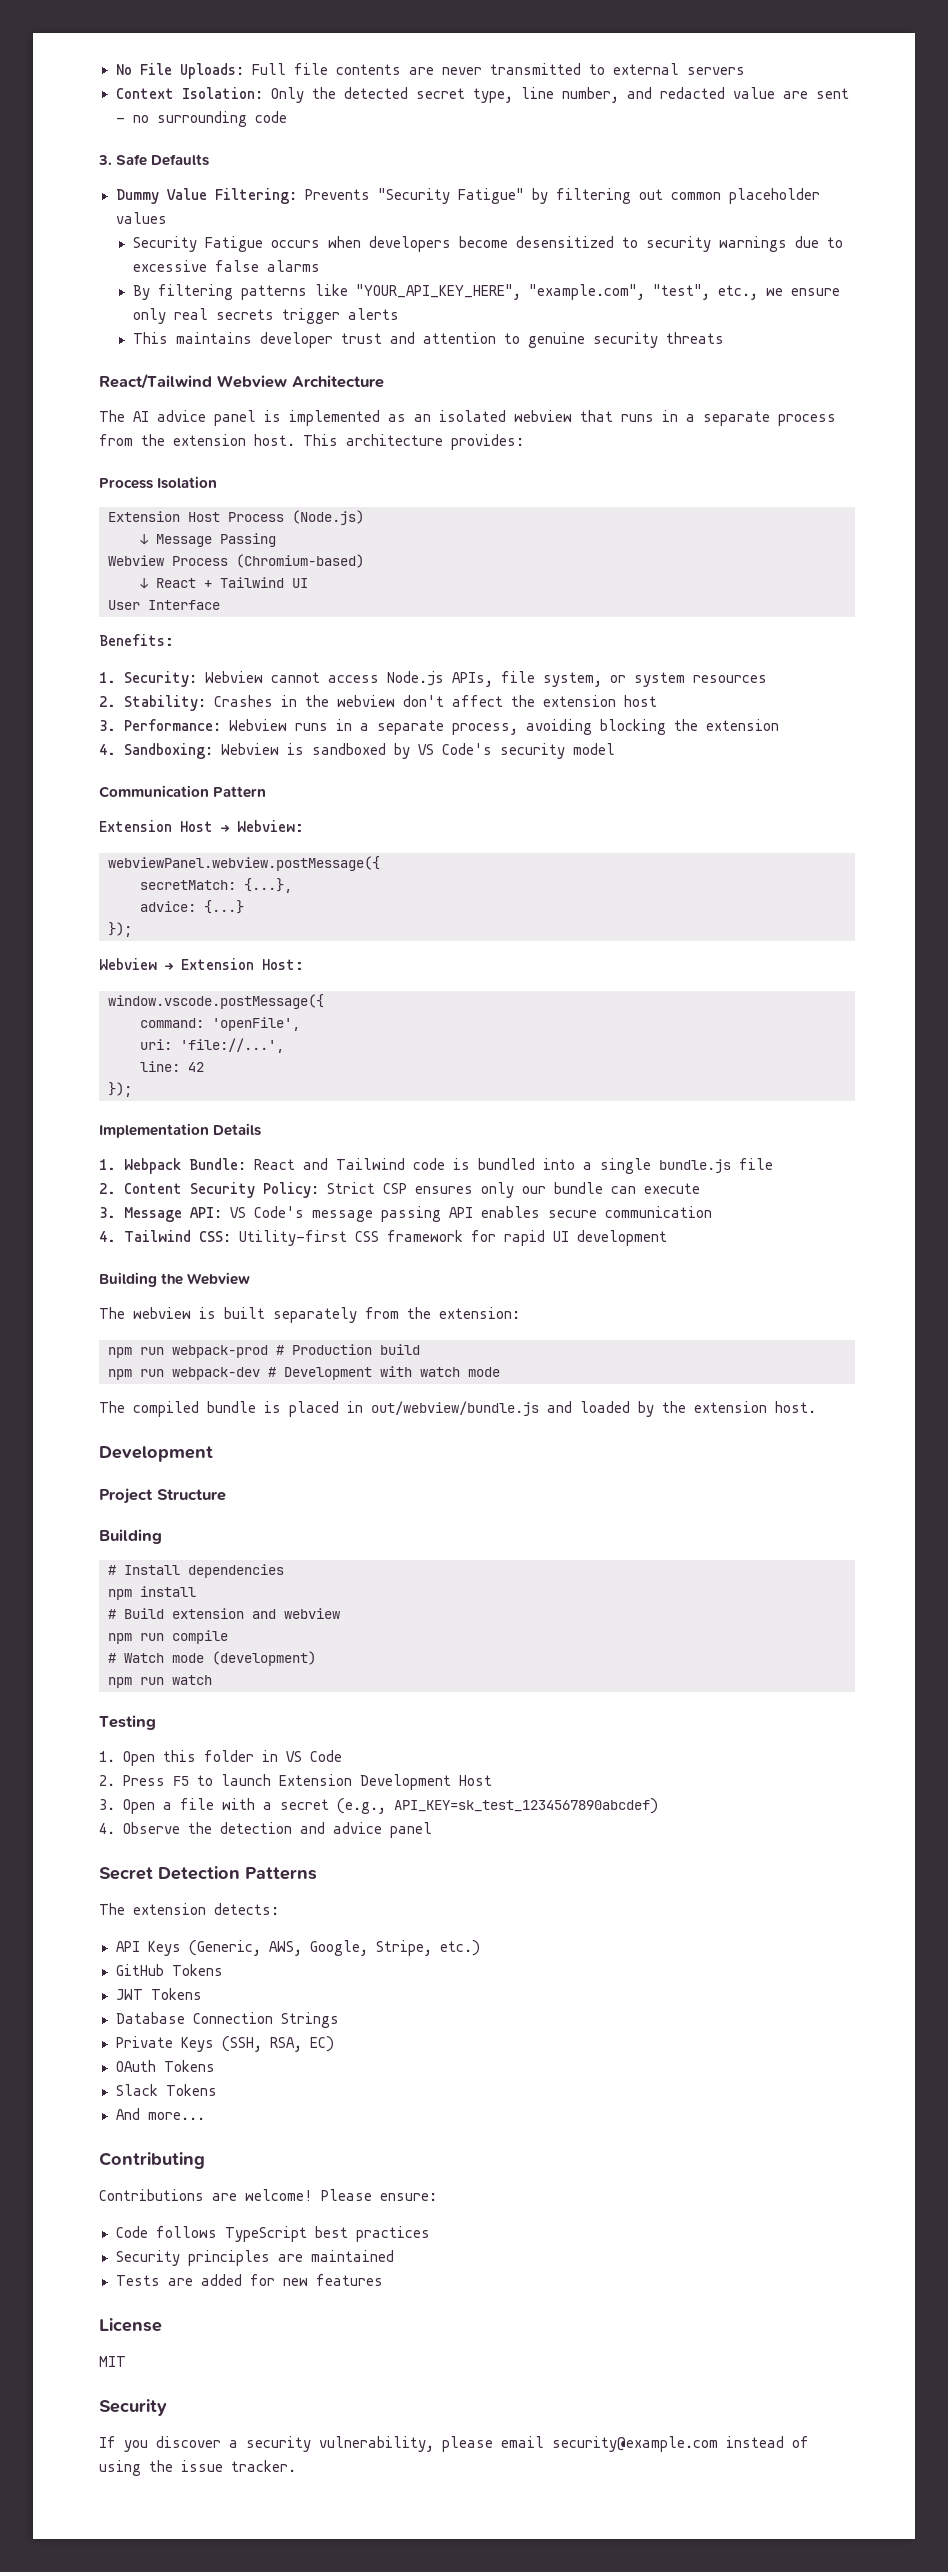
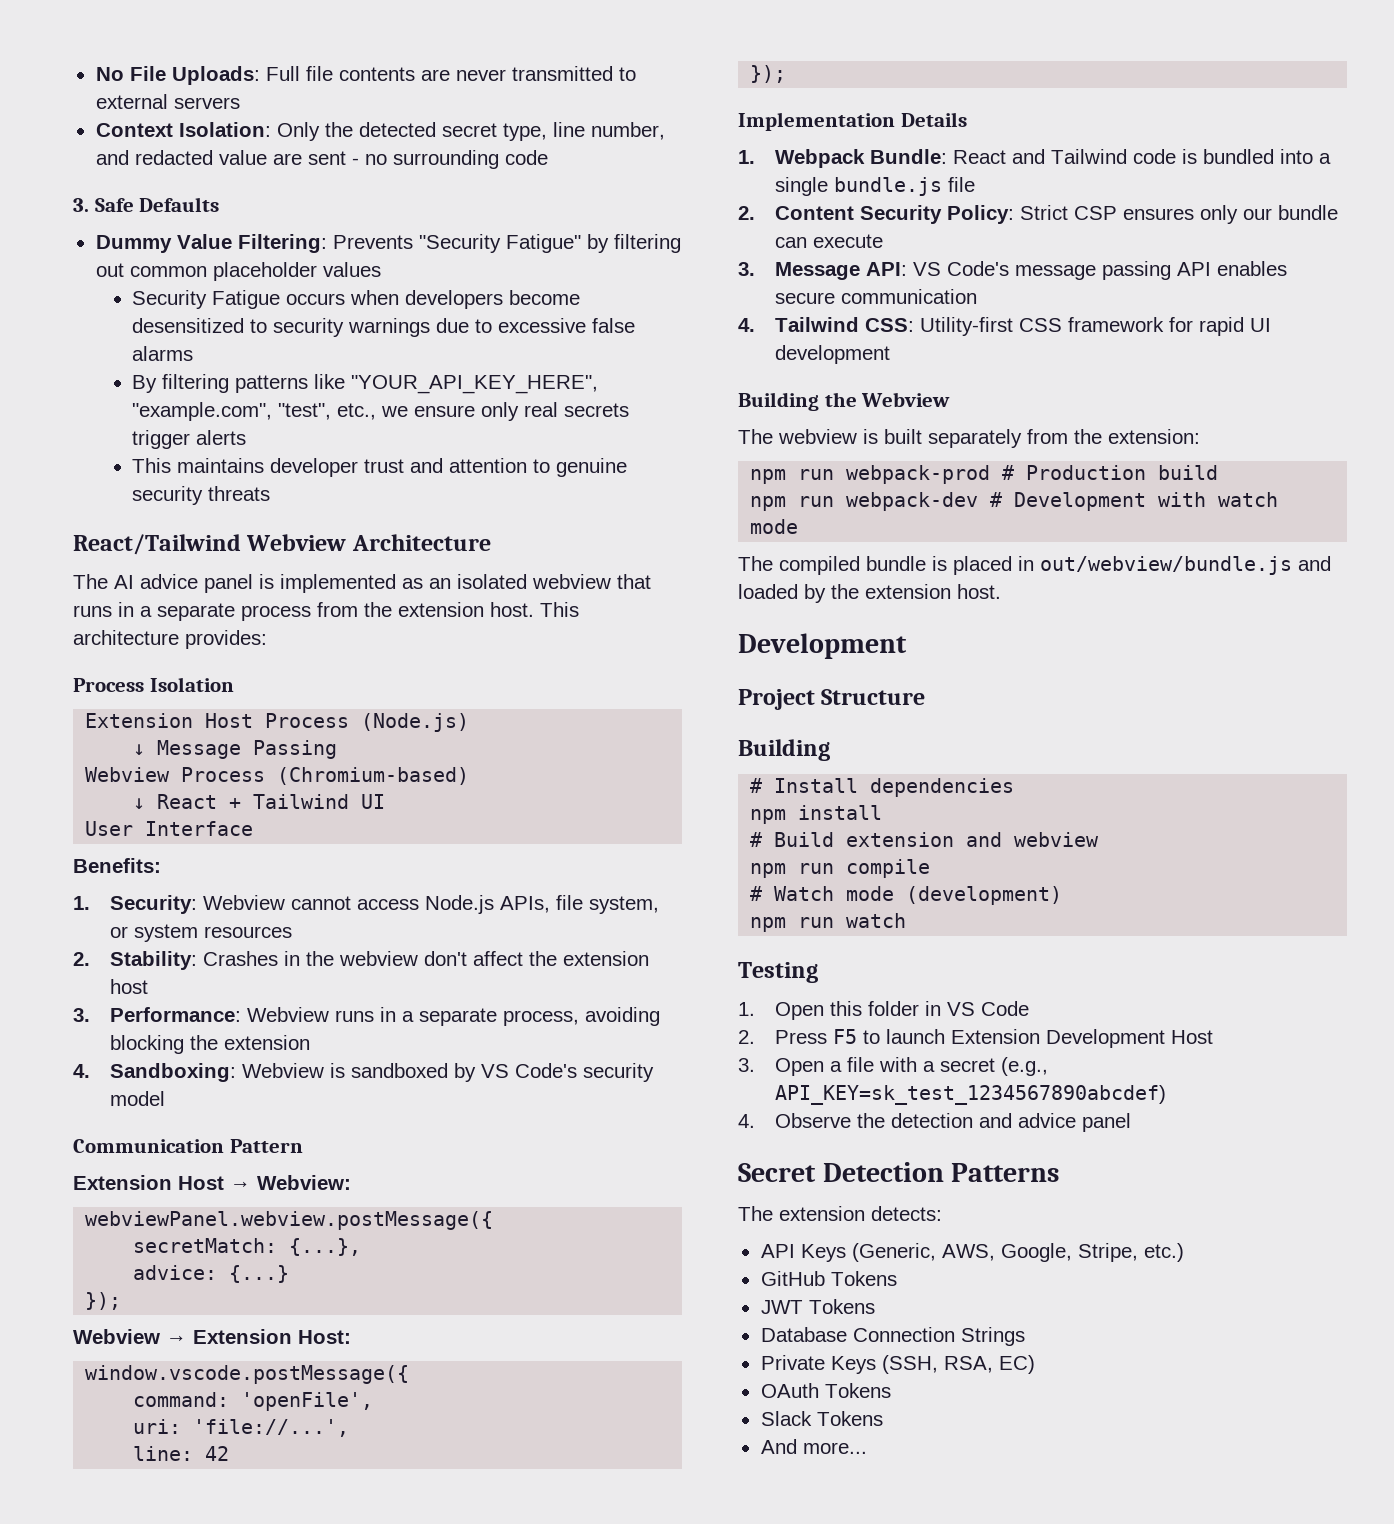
[99,2152,205,2169] [99,2189,437,2201] [115,2226,430,2242] [115,2250,394,2266] [115,2274,383,2286] [99,2318,162,2332] [99,2356,126,2367] [99,2399,167,2416] [99,2436,809,2452] [99,2460,296,2476] // Contributing // Contributions are welcome! Please ensure: // Code follows TypeScript best practices // Security principles are maintained // Tests are added for new features // License // MIT // Security // If you discover a security vulnerability, please email security@example.com instead of using the issue tracker. -> (867, 1448) none

